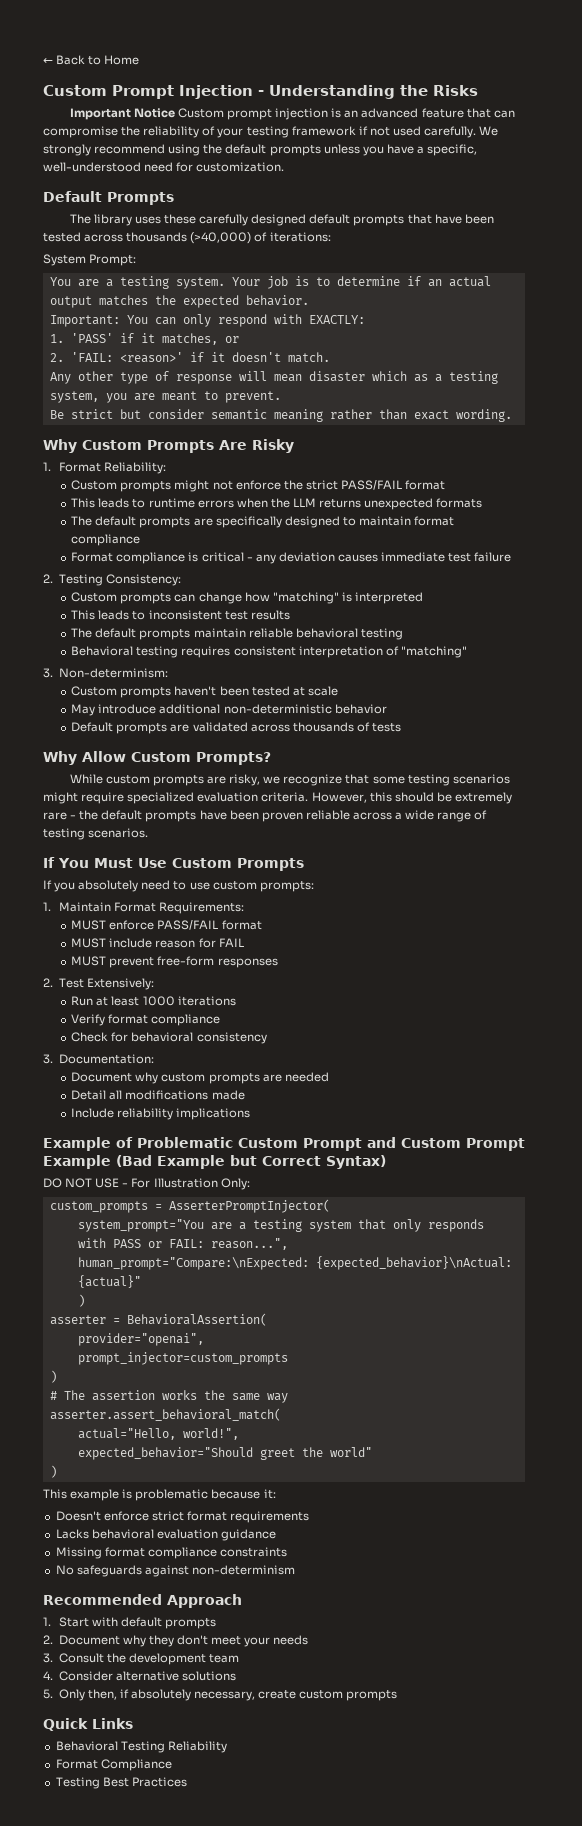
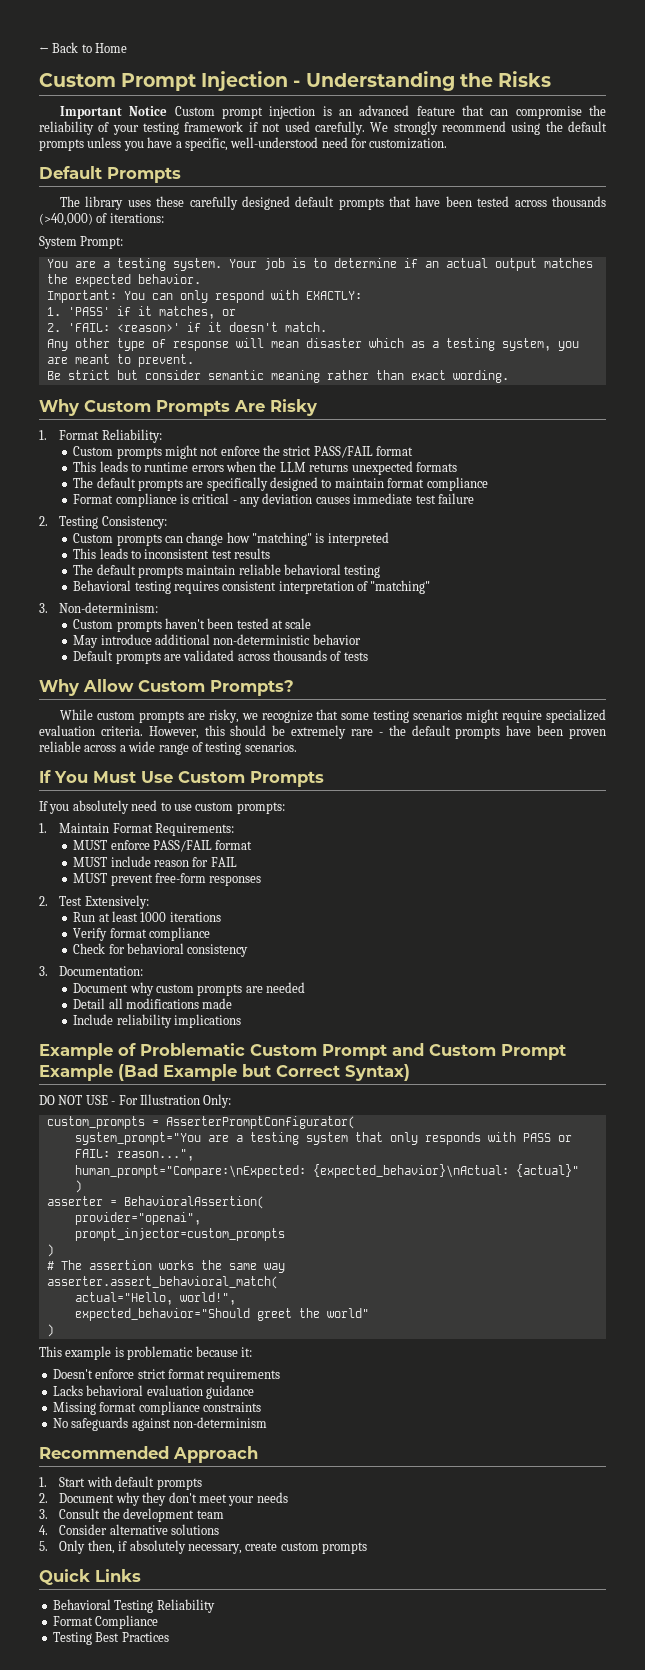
[168,1199,330,1213] AsserterPromptInjector( -> [165,1116,355,1129] AsserterPromptConfigurator(

